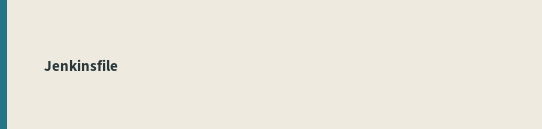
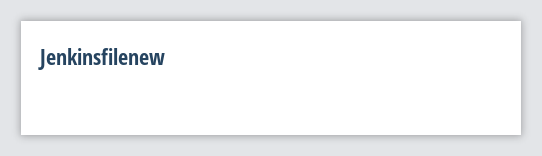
[44,59,118,71] Jenkinsfile -> [38,48,165,70] Jenkinsfilenew

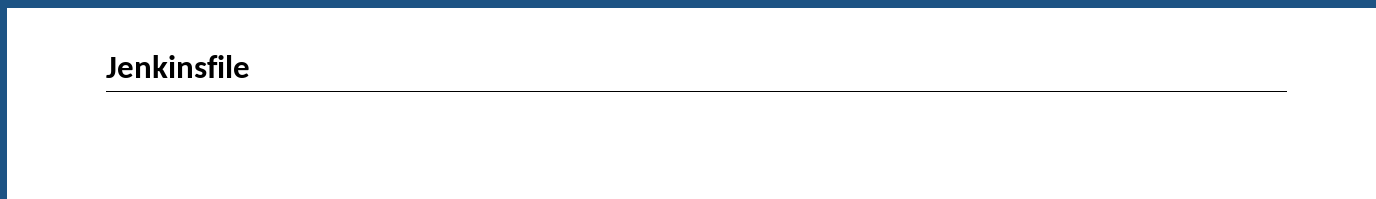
[38,48,165,70] Jenkinsfilenew -> [106,55,250,78] Jenkinsfile

